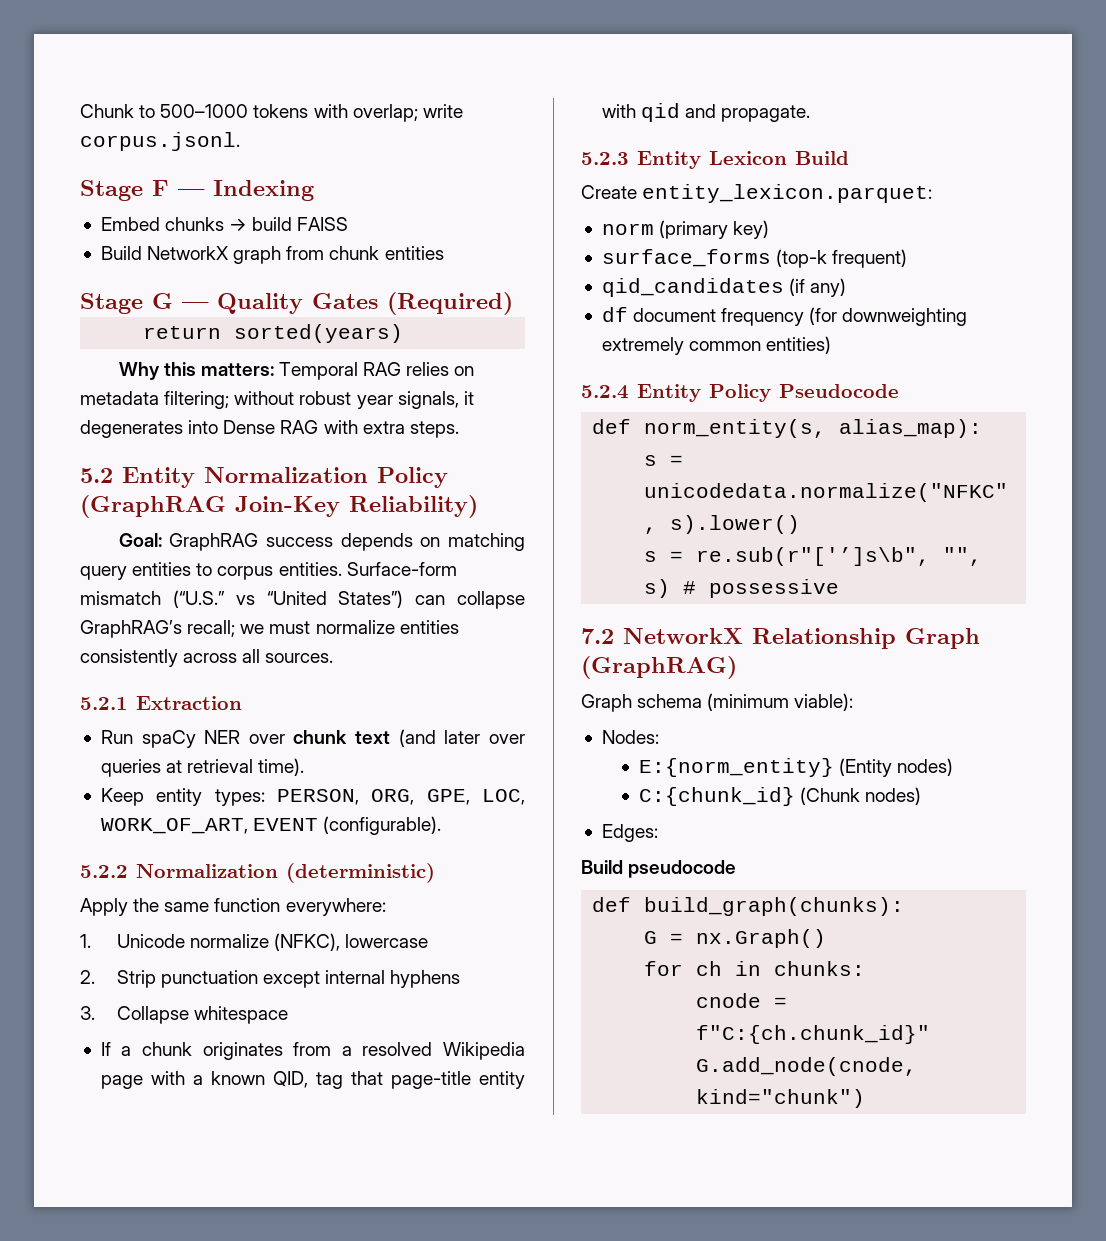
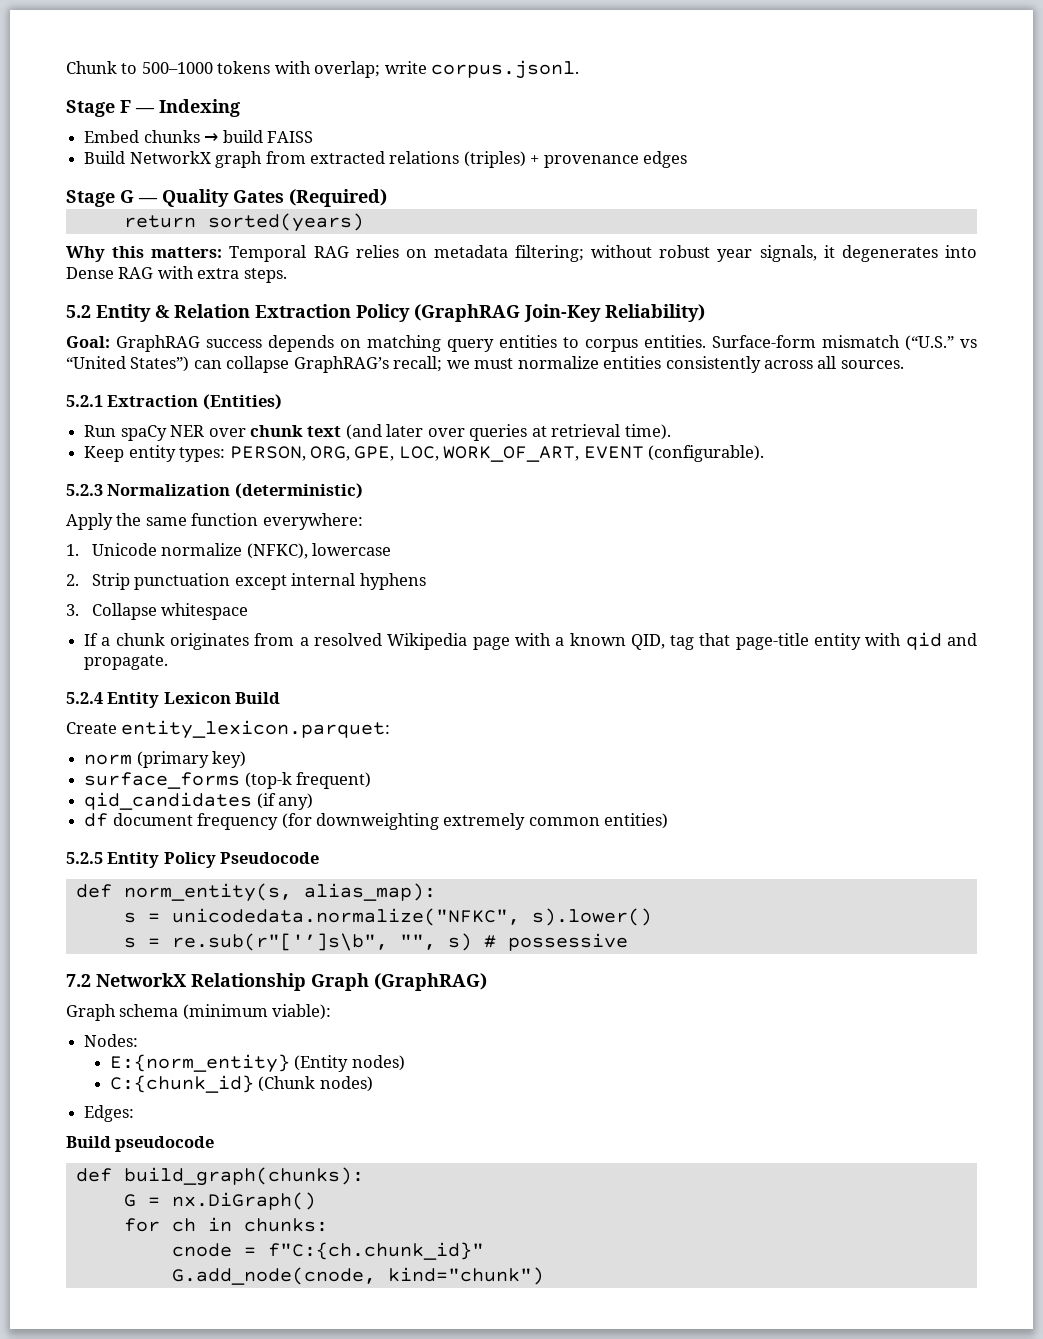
[329,246,444,260] chunk entities -> [309,151,688,168] extracted relations (triples) + provenance edges
[204,467,368,483] Normalization -> [155,304,351,318] & Relation Extraction
(242, 703) none -> [202,394,282,410] (Entities)
[80,865,128,878] 5.2.2 -> [66,484,103,496] 5.2.3
[581,152,629,165] 5.2.3 -> [66,692,103,704] 5.2.4
[581,385,629,399] 5.2.4 -> [66,852,103,864] 5.2.5
[696,929,827,948] nx.Graph() -> [171,1192,316,1210] nx.DiGraph()

